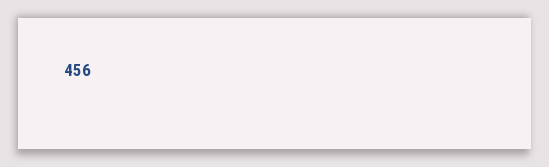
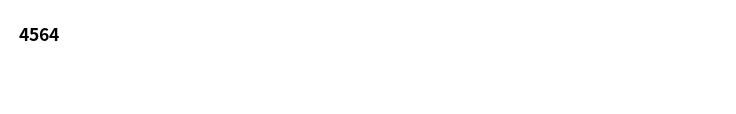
[64,64,91,76] 456 -> [19,28,59,41] 4564

